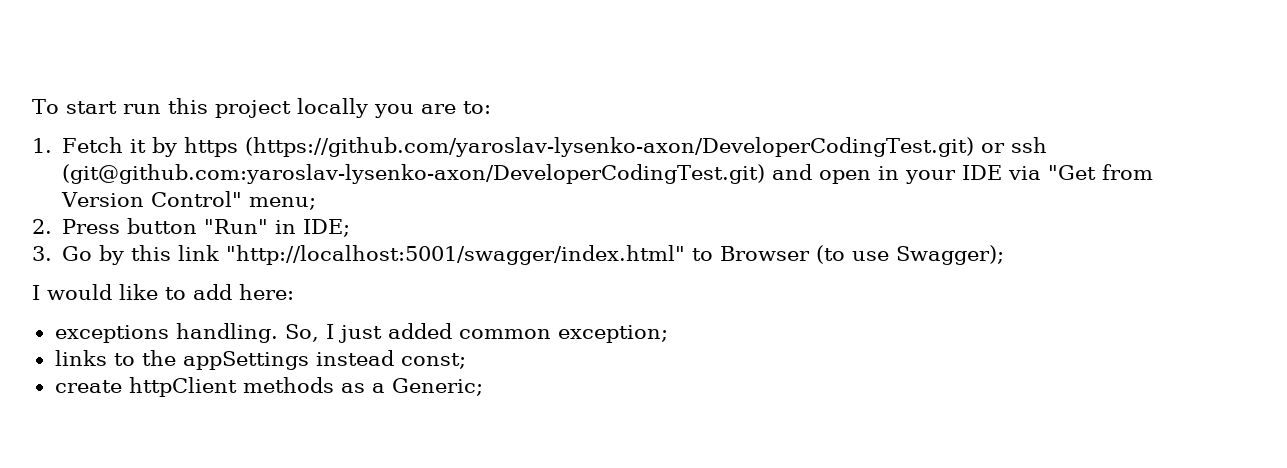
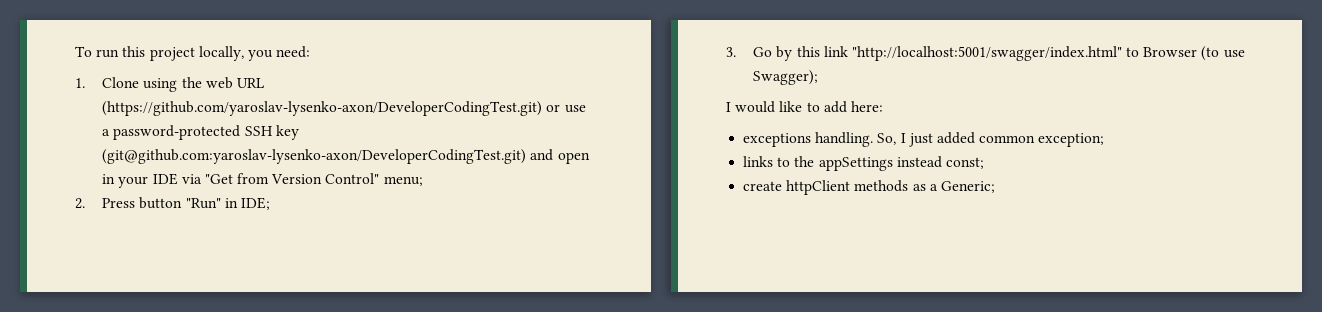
[65,101,117,114] start -> (92, 51) none
[296,98,491,118] [32,137,1048,157] locally you are to: // 1. Fetch it by https (https://github.com/yaroslav-lysenko-axon/DeveloperCodingTest.git) or ssh -> [198,46,311,61] [75,77,264,92] [102,101,586,116] [102,125,299,140] locally, you need: // 1. Clone using the web URL (https://github.com/yaroslav-lysenko-axon/DeveloperCodingTest.git) or use a password-protected SSH key

